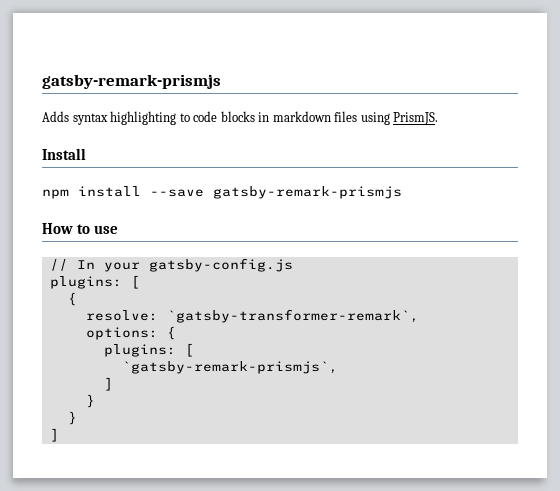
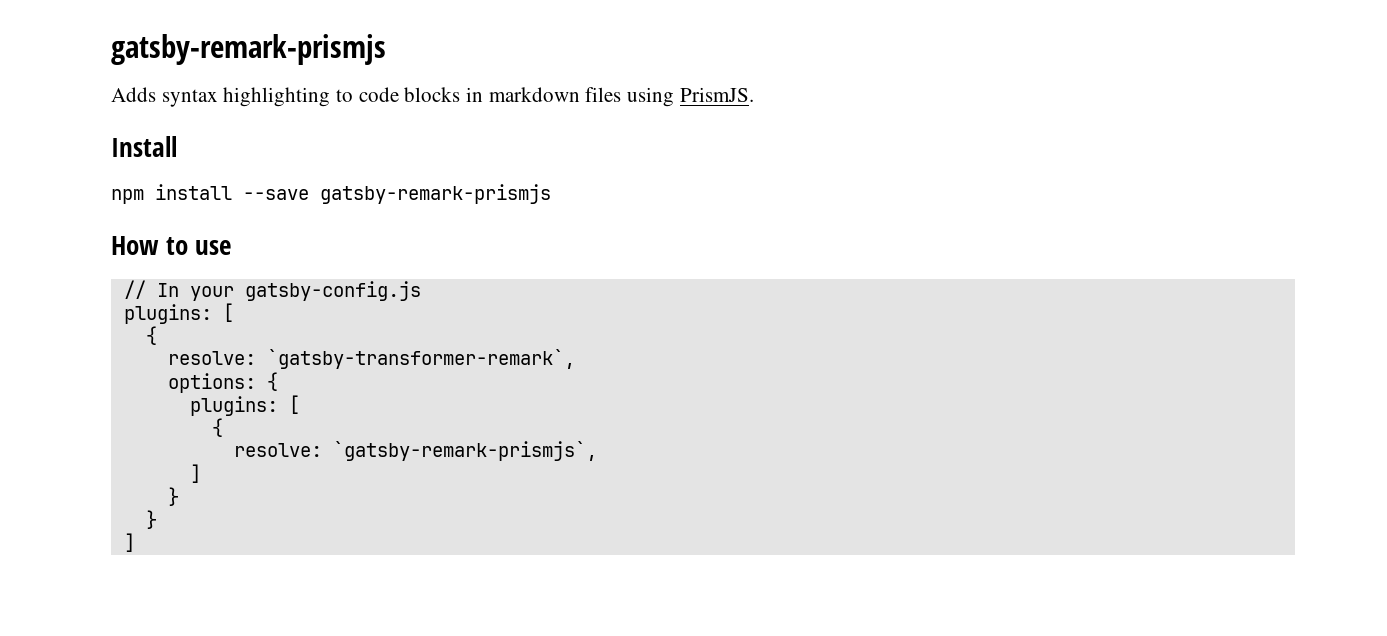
(194, 350) none -> [211,418,223,437] [233,443,322,457] { // resolve:

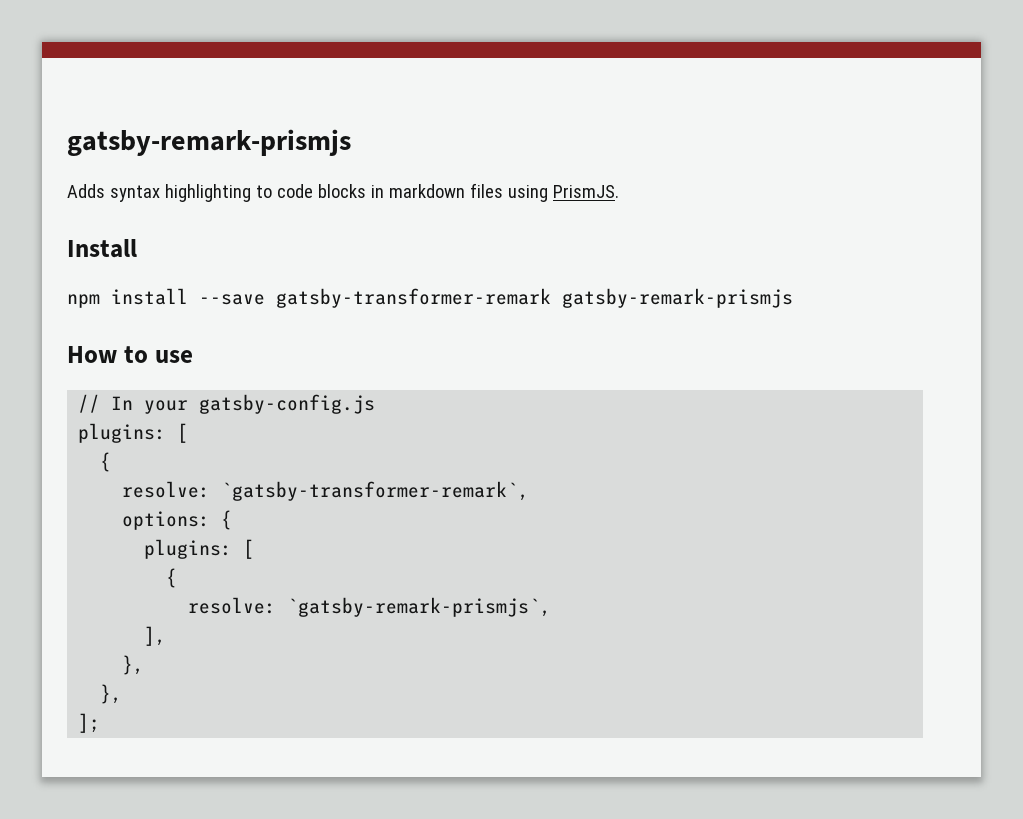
(309, 194) none -> [276,288,551,308] gatsby-transformer-remark
[189,464,201,483] [167,487,179,506] [145,510,157,529] [123,533,135,552] ] // } // } // ] -> [144,626,167,646] [122,655,145,675] [100,684,123,704] [78,713,101,733] ], // }, // }, // ];

